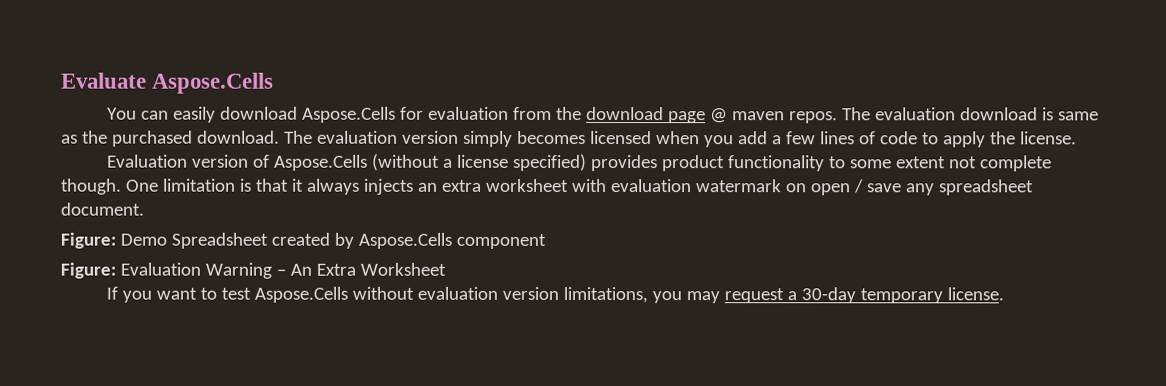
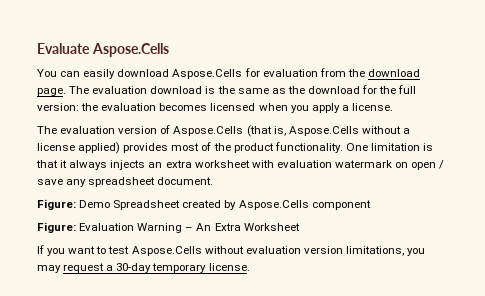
[667,108,838,124] page @ maven repos. -> [37,88,66,96] page.
(1054, 114) none -> [217,86,235,94] the
[111,130,1016,148] purchased download. The evaluation version simply becomes licensed when you add a few lines of code to apply the -> [307,85,417,94] [37,103,349,113] download for the full version: the evaluation becomes licensed when you apply a
[106,154,188,168] Evaluation -> [37,126,116,134] The evaluation
[371,153,1052,172] [60,178,122,195] (without a license specified) provides product functionality to some extent not complete though. -> [246,125,410,137] [37,142,343,154] (that is, Aspose.Cells without a license applied) provides most of the product functionality.

